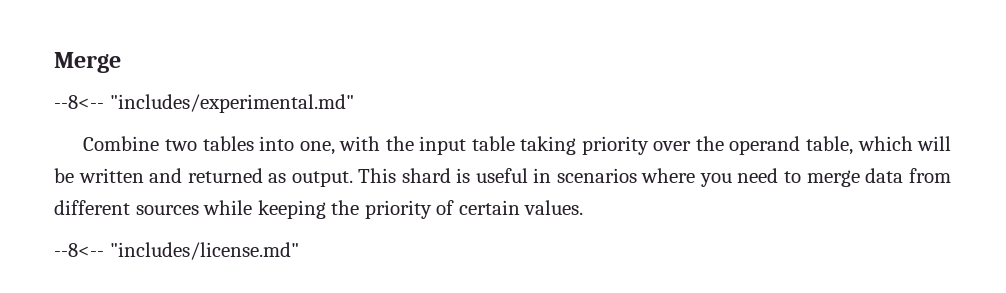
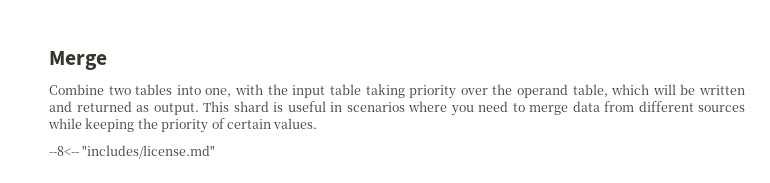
[54,94,354,113] // --8<-- "includes/experimental.md" -> (107, 60) none

